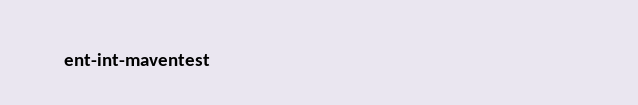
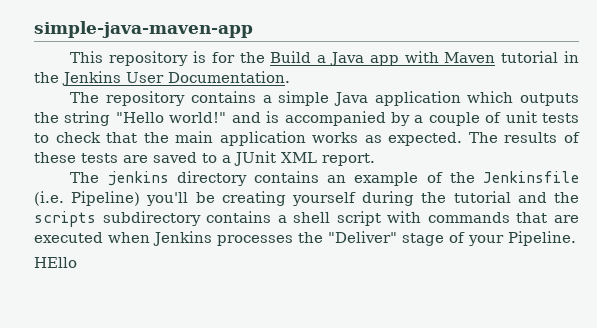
[64,53,210,66] ent-int-maventest -> [34,21,253,38] [70,51,579,66] [34,71,290,86] [70,91,579,106] [34,111,580,126] [34,131,580,146] [34,151,375,166] [70,171,579,186] [34,191,579,206] [34,211,579,227] [34,231,576,246] [34,257,77,268] simple-java-maven-app // This repository is for the Build a Java app with Maven tutorial in the Jenkins User Documentation. // The repository contains a simple Java application which outputs the string "Hello world!" and is accompanied by a couple of unit tests to check that the main application works as expected. The results of these tests are saved to a JUnit XML report. // The jenkins directory contains an example of the Jenkinsfile (i.e. Pipeline) you'll be creating yourself during the tutorial and the scripts subdirectory contains a shell script with commands that are executed when Jenkins processes the "Deliver" stage of your Pipeline. // HEllo

